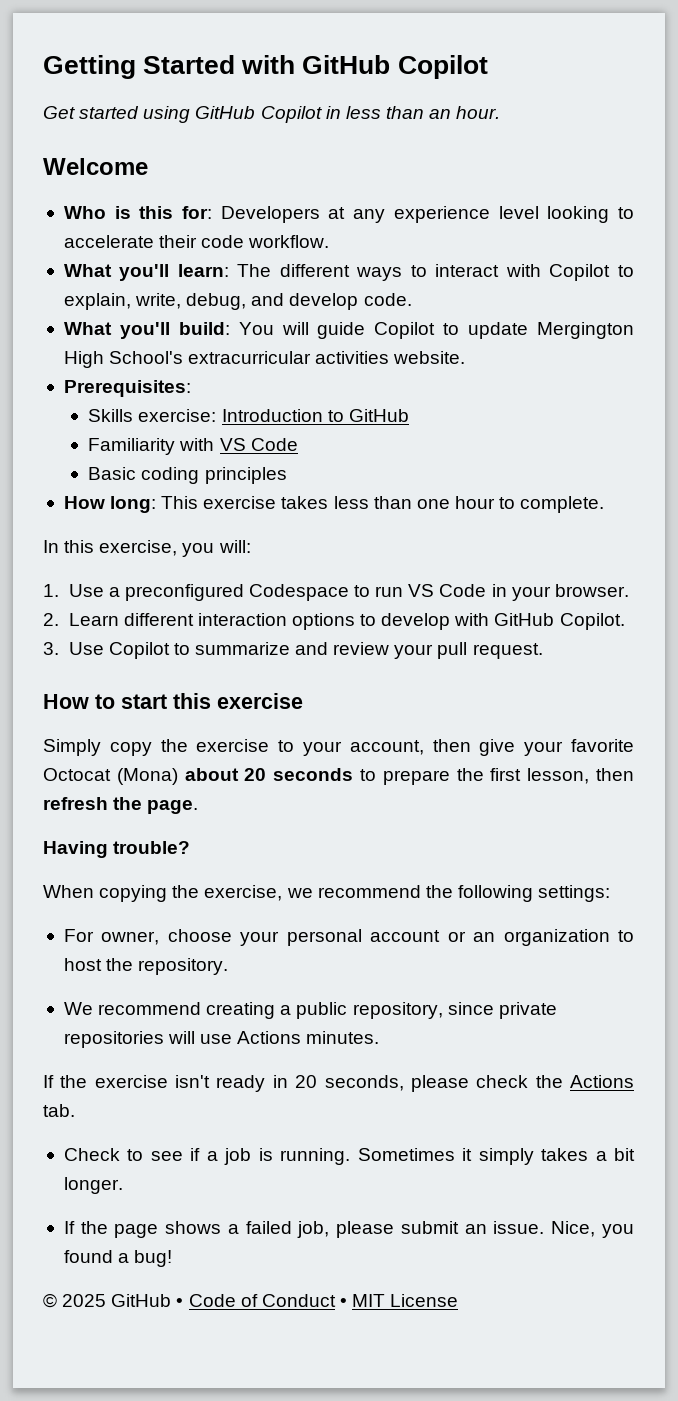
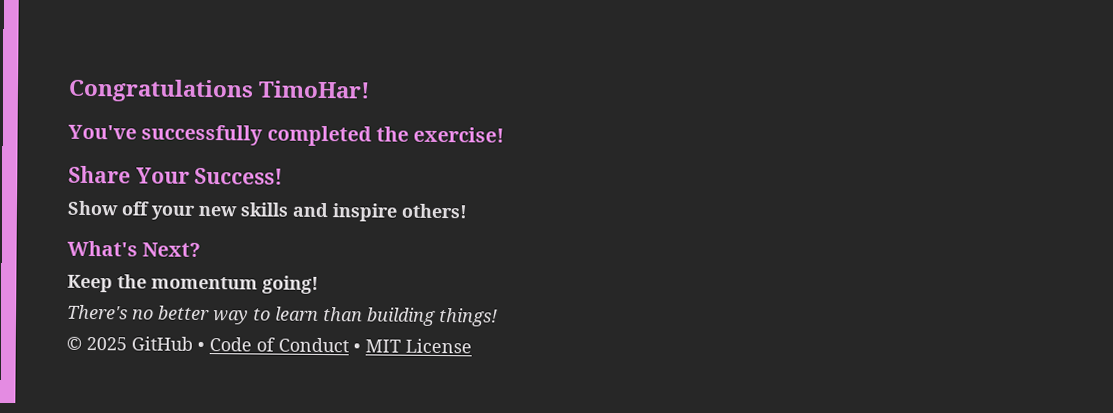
[43,55,488,79] [43,106,501,123] [43,158,148,175] [63,206,635,223] [63,235,330,248] [63,264,634,281] [63,293,412,310] [63,322,635,339] [63,351,466,368] [63,380,191,397] [88,409,409,422] [88,438,298,455] [88,467,287,484] [63,496,605,513] [43,540,251,557] [43,584,629,601] [43,613,625,630] [43,642,543,659] [43,693,303,709] [43,739,634,756] [43,768,634,785] [43,797,199,814] [43,841,191,858] [43,885,611,902] [63,929,635,946] [63,958,229,975] [63,1002,557,1019] [63,1031,380,1048] [43,1075,634,1092] [43,1104,75,1117] [63,1148,635,1165] [63,1177,123,1194] [63,1221,634,1238] [63,1250,173,1267] Getting Started with GitHub Copilot // Get started using GitHub Copilot in less than an hour. // Welcome // Who is this for: Developers at any experience level looking to accelerate their code workflow. // What you'll learn: The different ways to interact with Copilot to explain, write, debug, and develop code. // What you'll build: You will guide Copilot to update Mergington High School's extracurricular activities website. // Prerequisites: // Skills exercise: Introduction to GitHub // Familiarity with VS Code // Basic coding principles // How long: This exercise takes less than one hour to complete. // In this exercise, you will: // 1. Use a preconfigured Codespace to run VS Code in your browser. // 2. Learn different interaction options to develop with GitHub Copilot. // 3. Use Copilot to summarize and review your pull request. // How to start this exercise // Simply copy the exercise to your account, then give your favorite Octocat (Mona) about 20 seconds to prepare the first lesson, then refresh the page. // Having trouble? // When copying the exercise, we recommend the following settings: // For owner, choose your personal account or an organization to host the repository. // We recommend creating a public repository, since private repositories will use Actions minutes. // If the exercise isn't ready in 20 seconds, please check the Actions tab. // Check to see if a job is running. Sometimes it simply takes a bit longer. // If the page shows a failed job, please submit an issue. Nice, you found a bug! -> [68,78,372,103] [68,124,505,147] [68,165,284,185] [67,200,468,222] [67,240,202,257] [67,274,319,294] [67,304,498,327] Congratulations TimoHar! // You've successfully completed the exercise! // Share Your Success! // Show off your new skills and inspire others! // What's Next? // Keep the momentum going! // There's no better way to learn than building things!

